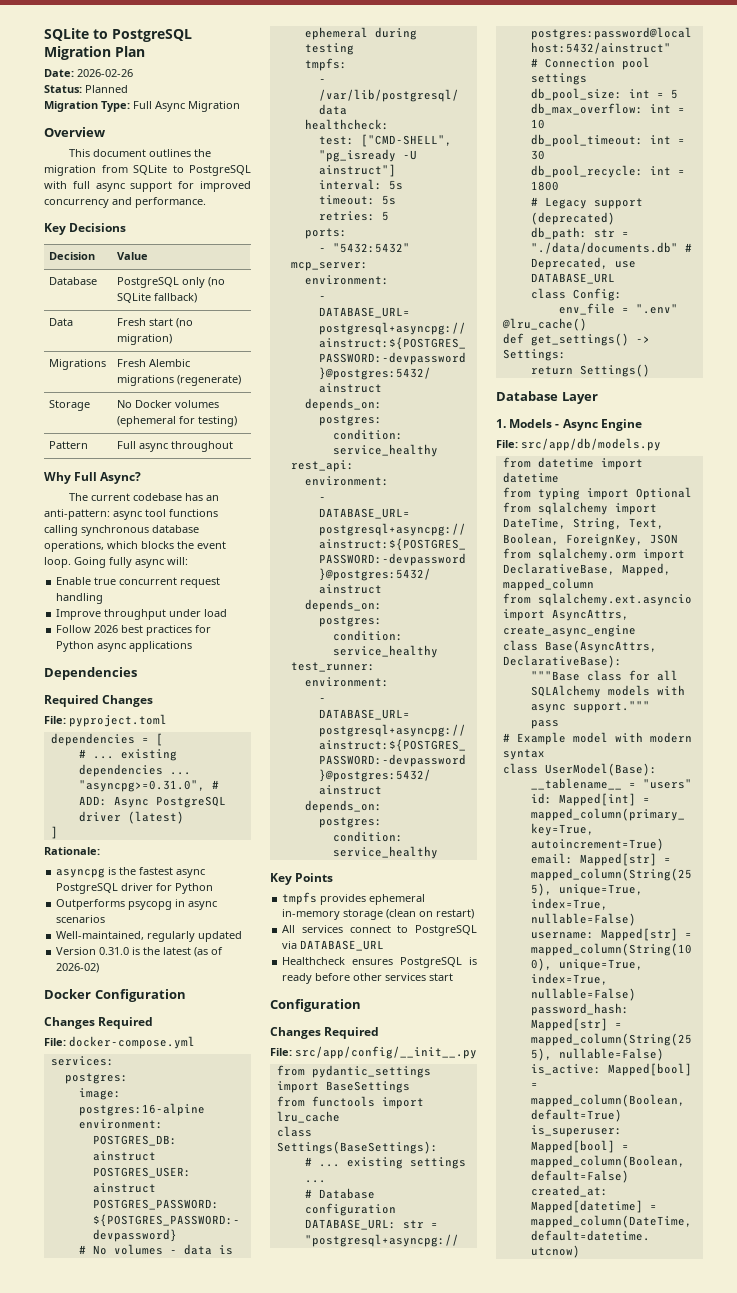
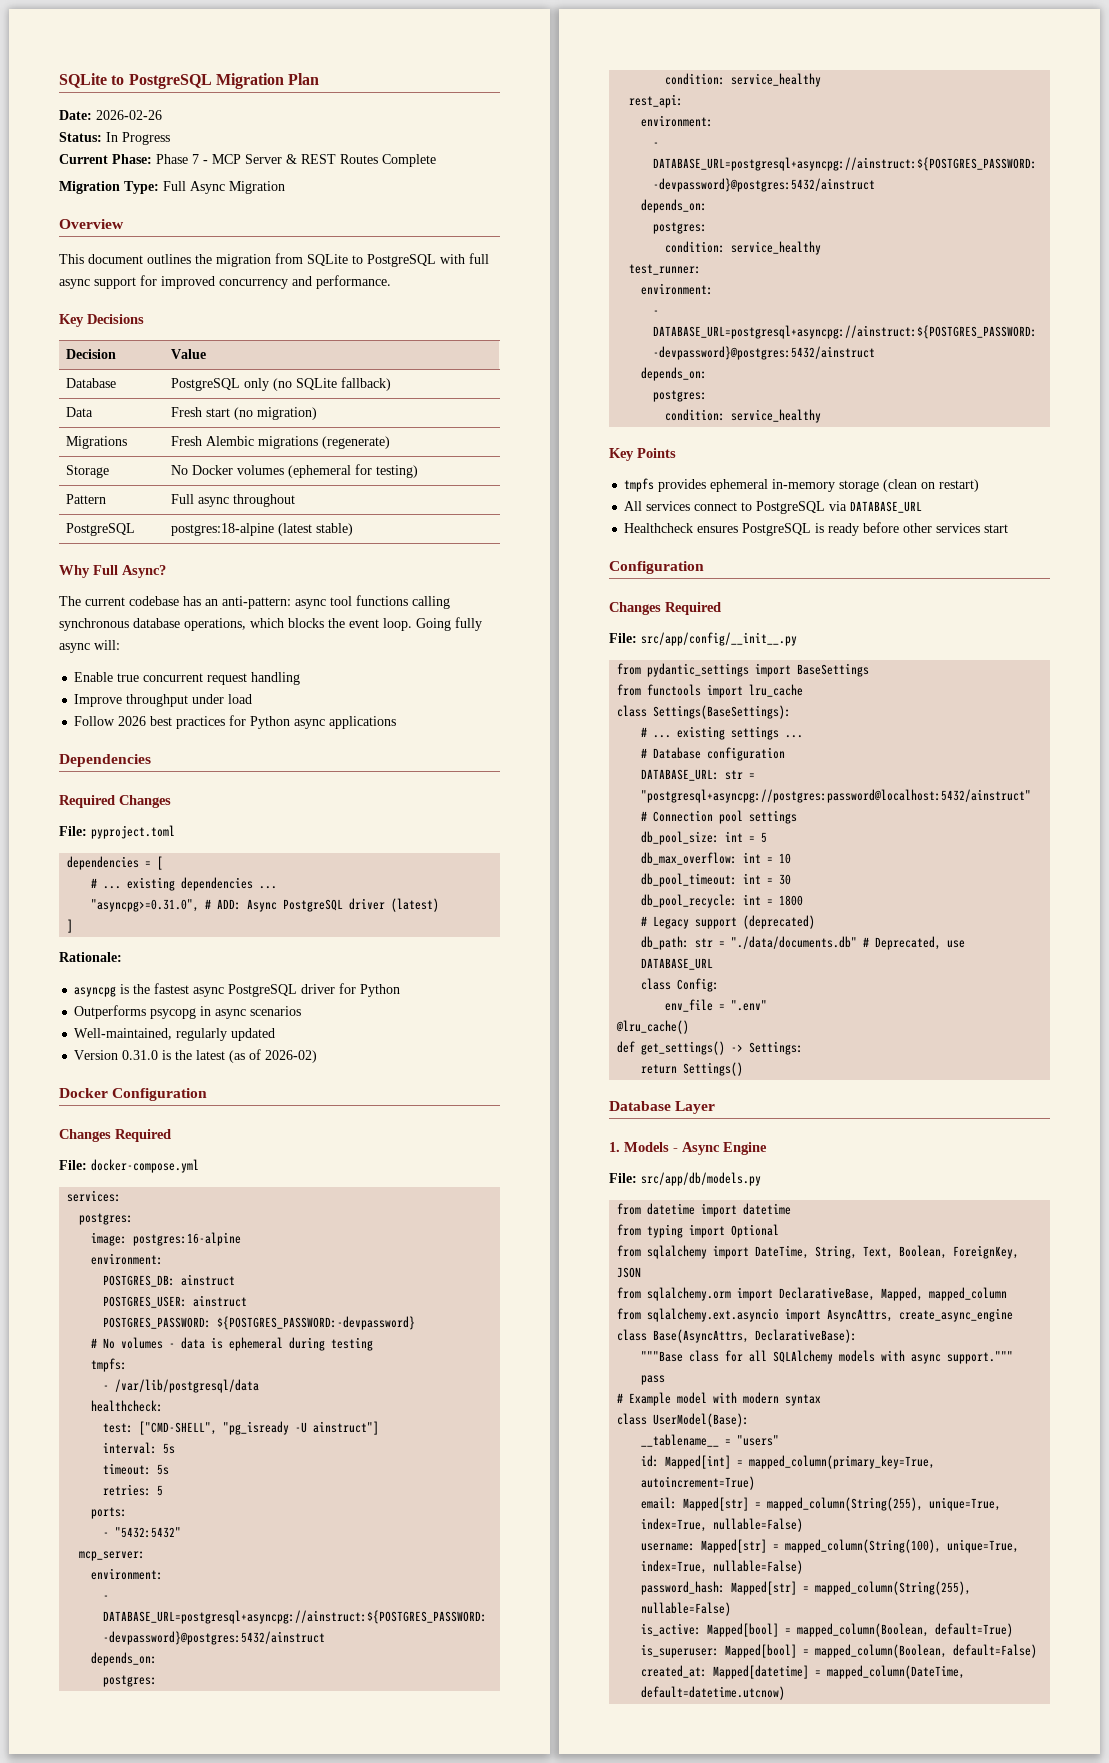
[85,85,128,93] Planned -> [106,132,170,145] [59,154,436,167] In Progress // Current Phase: Phase 7 - MCP Server & REST Routes Complete
(234, 446) none -> [65,523,135,536] [170,523,353,536] // PostgreSQL | postgres:18-alpine (latest stable)

